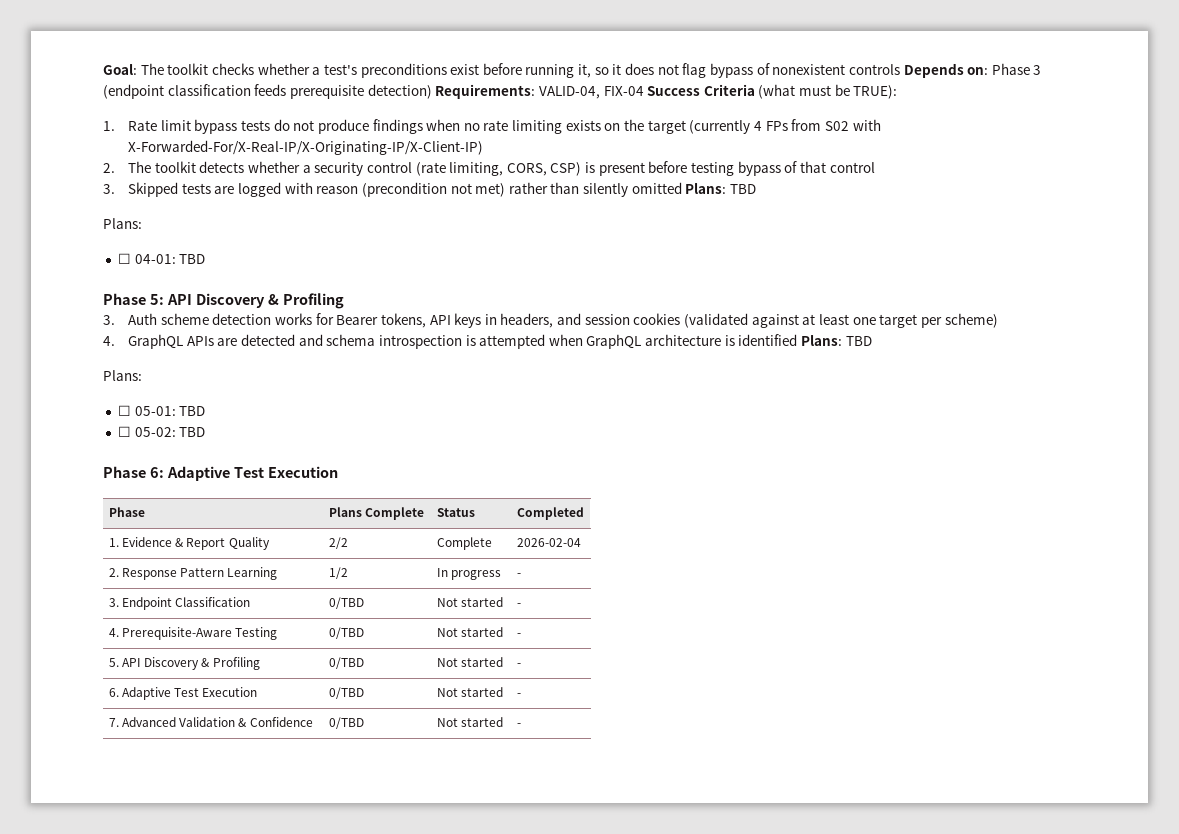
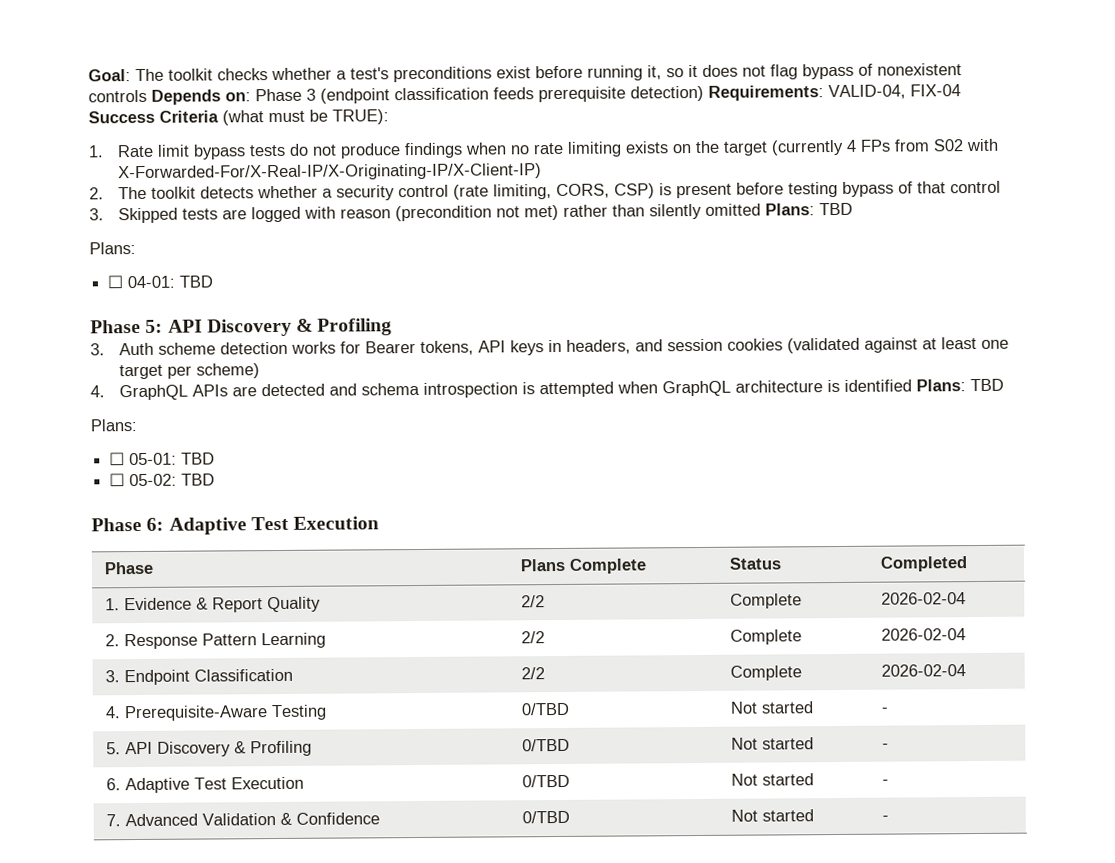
[328,567,348,579] [436,568,501,580] [516,573,521,577] 1/2 | In progress | - -> [521,631,546,644] [730,629,803,645] [881,628,967,641] 2/2 | Complete | 2026-02-04
[328,597,364,609] [436,597,503,607] [516,603,521,607] 0/TBD | Not started | - -> [521,667,546,680] [730,665,803,681] [881,664,967,677] 2/2 | Complete | 2026-02-04

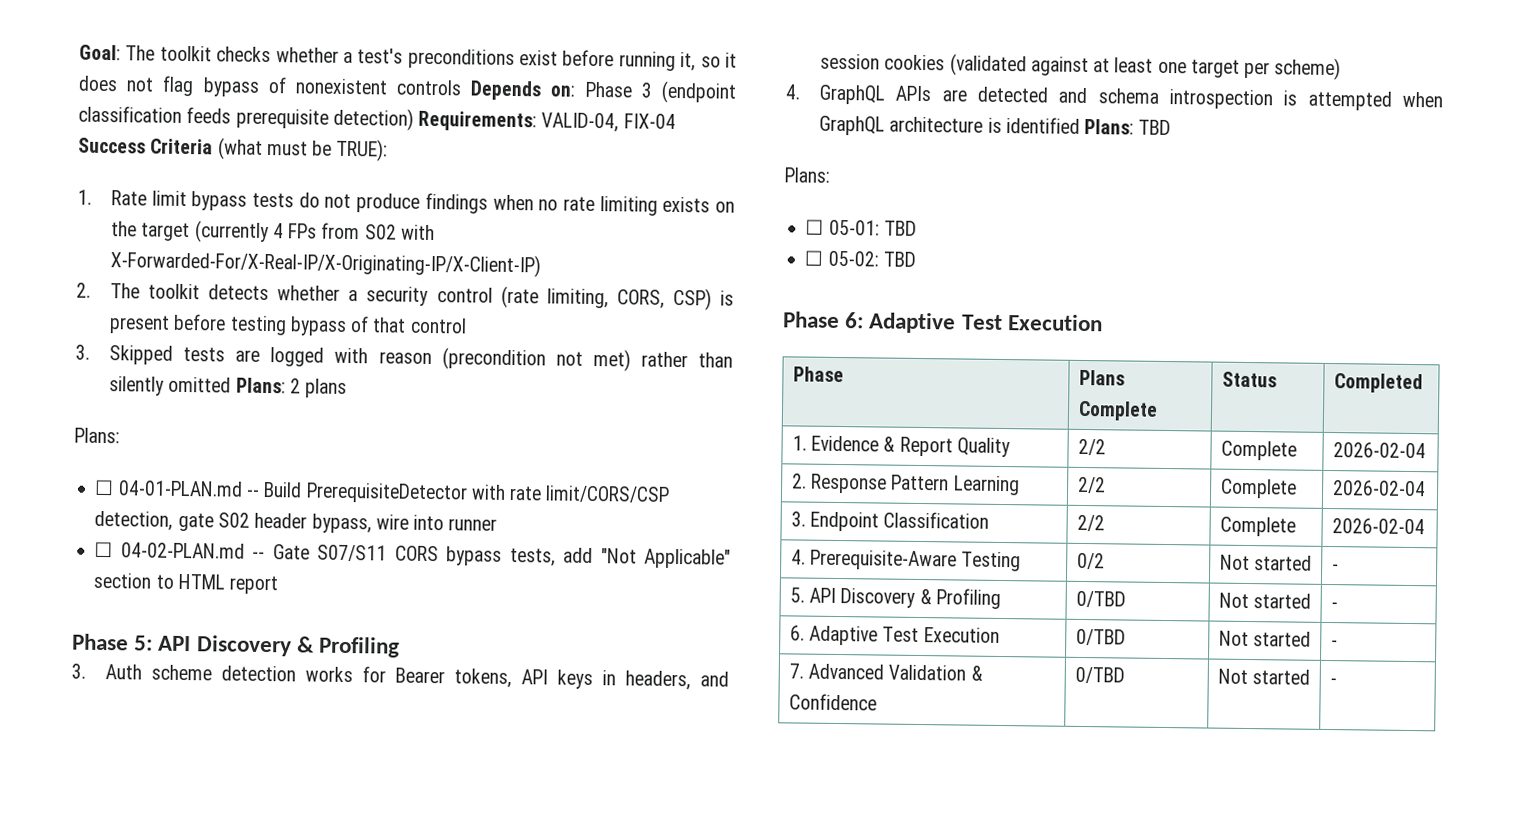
[819,202,854,216] [89,242,136,255] [107,275,214,289] TBD // Plans: // ☐ 04-01: TBD -> [289,378,348,398] [74,427,120,444] [94,479,671,504] [94,510,498,534] [94,541,731,569] [93,572,279,595] 2 plans // Plans: // ☐ 04-01-PLAN.md -- Build PrerequisiteDetector with rate limit/CORS/CSP detection, gate S02 header bypass, wire into runner // ☐ 04-02-PLAN.md -- Gate S07/S11 CORS bypass tests, add "Not Applicable" section to HTML report
[521,702,571,716] 0/TBD -> [1076,552,1105,570] 0/2

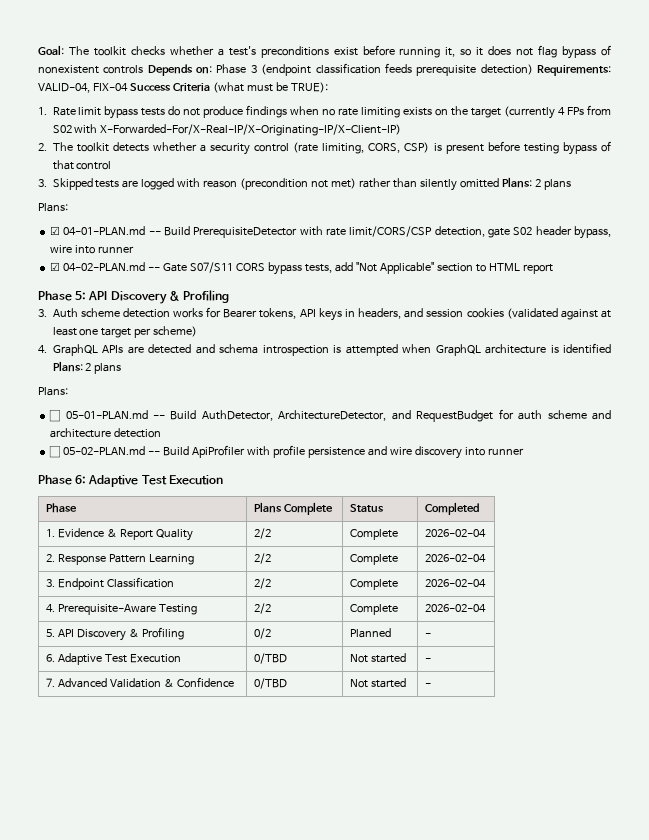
[94,479,115,496] ☐ -> [50,226,61,235] ☑
[94,541,114,558] ☐ -> [50,262,61,271] ☑
[1138,119,1172,136] [784,167,830,183] [805,219,917,236] [804,250,916,267] TBD // Plans: // ☐ 05-01: TBD // ☐ 05-02: TBD -> [85,363,122,374] [38,387,68,396] [49,409,611,422] [50,428,162,438] [49,445,524,459] 2 plans // Plans: // ☐ 05-01-PLAN.md -- Build AuthDetector, ArchitectureDetector, and RequestBudget for auth scheme and architecture detection // ☐ 05-02-PLAN.md -- Build ApiProfiler with profile persistence and wire discovery into runner
[1076,552,1105,570] [1219,554,1312,571] [1331,564,1339,572] 0/2 | Not started | - -> [254,603,272,614] [350,604,399,615] [425,604,487,612] 2/2 | Complete | 2026-02-04
[1075,590,1126,608] [1218,592,1311,609] 0/TBD | Not started -> [254,628,272,639] [350,628,392,638] 0/2 | Planned

